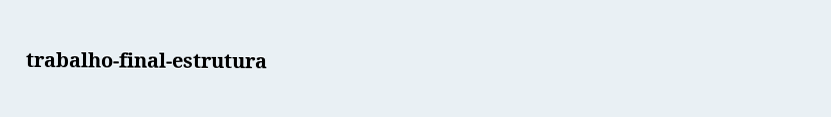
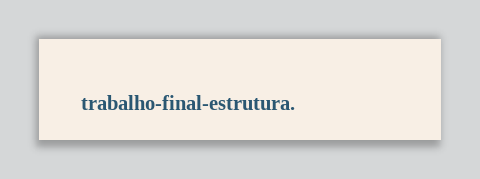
[25,51,268,69] trabalho-final-estrutura -> [81,95,295,110] trabalho-final-estrutura.

